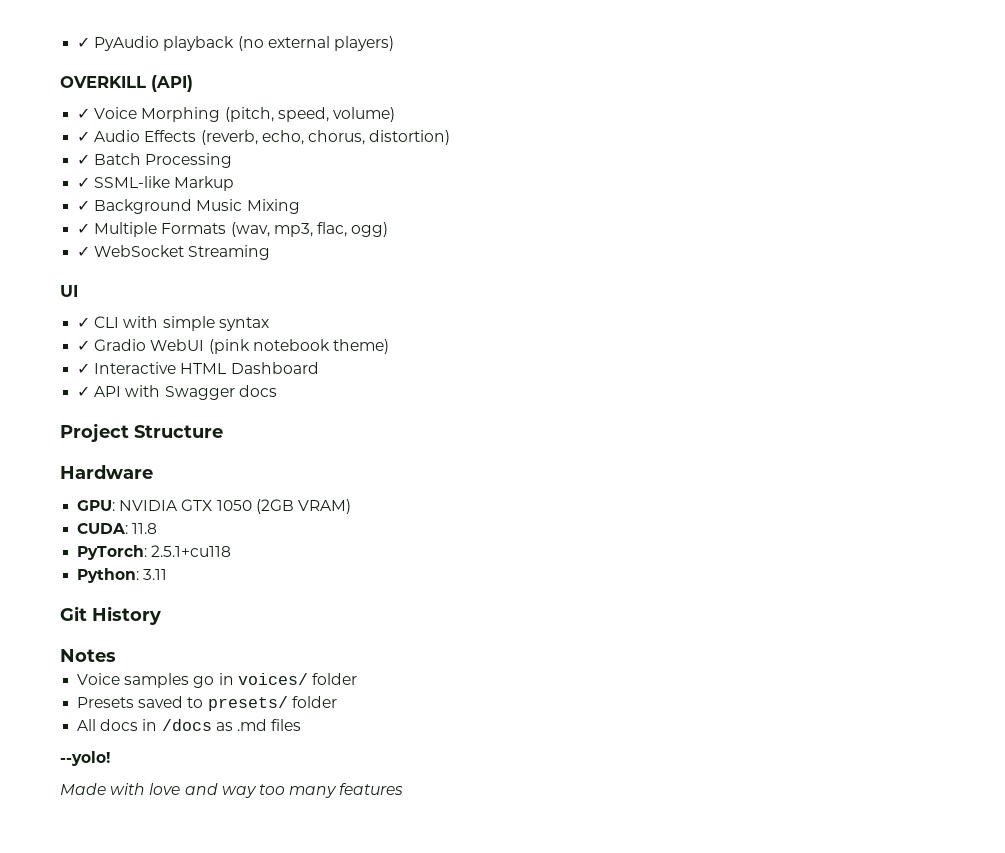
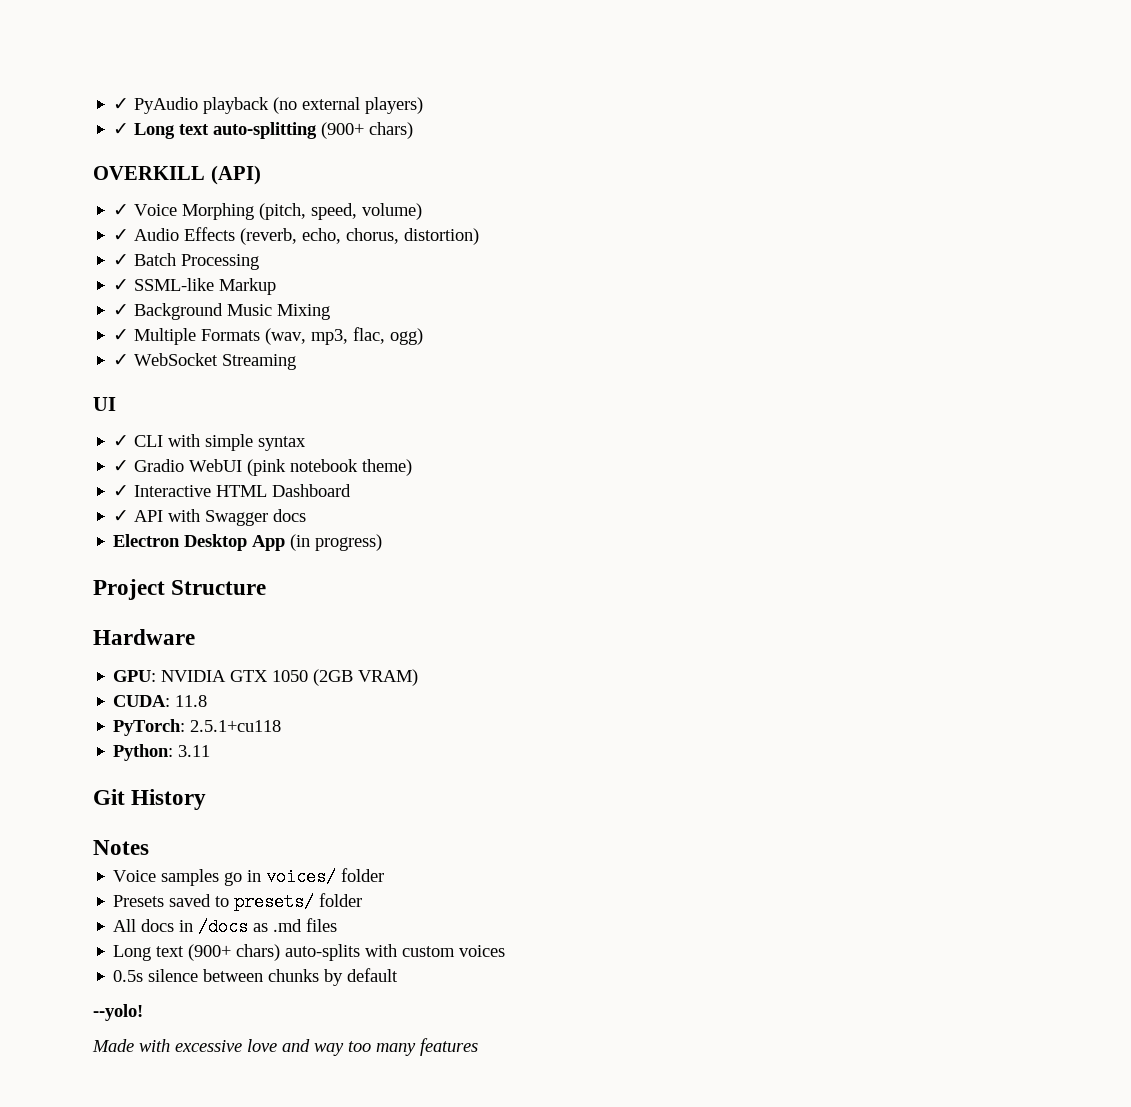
(394, 43) none -> [113,122,414,139] // ✓ Long text auto-splitting (900+ chars)
(277, 391) none -> [113,534,383,551] // Electron Desktop App (in progress)
(302, 725) none -> [113,944,506,961] [113,968,399,986] // Long text (900+ chars) auto-splits with custom voices // 0.5s silence between chunks by default
(146, 789) none -> [175,1040,242,1052] excessive

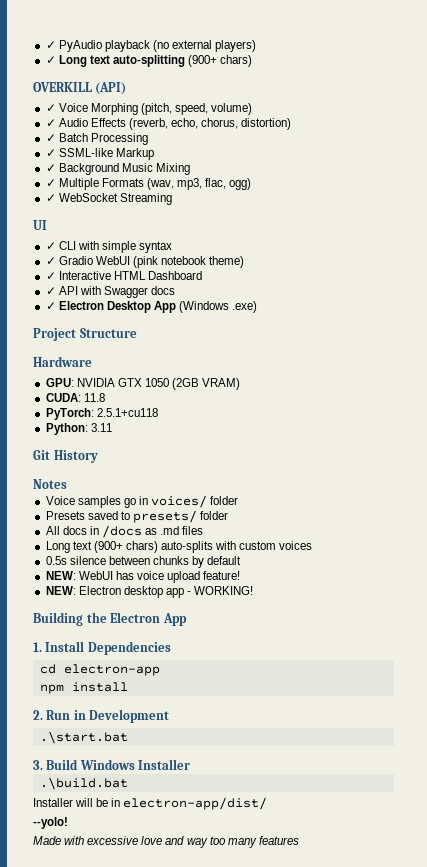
(307, 515) none -> [45,302,56,310] ✓
[290,534,383,551] (in progress) -> [179,301,258,313] (Windows .exe)
(399, 975) none -> [45,571,241,583] [45,586,254,598] [33,612,187,626] [33,641,171,655] [39,664,160,676] [39,682,128,694] [33,709,170,723] [39,731,128,744] [33,759,191,770] [39,777,128,790] [33,797,268,810] // NEW: WebUI has voice upload feature! // NEW: Electron desktop app - WORKING! // Building the Electron App // 1. Install Dependencies // cd electron-app // npm install // 2. Run in Development // .\start.bat // 3. Build Windows Installer // .\build.bat // Installer will be in electron-app/dist/

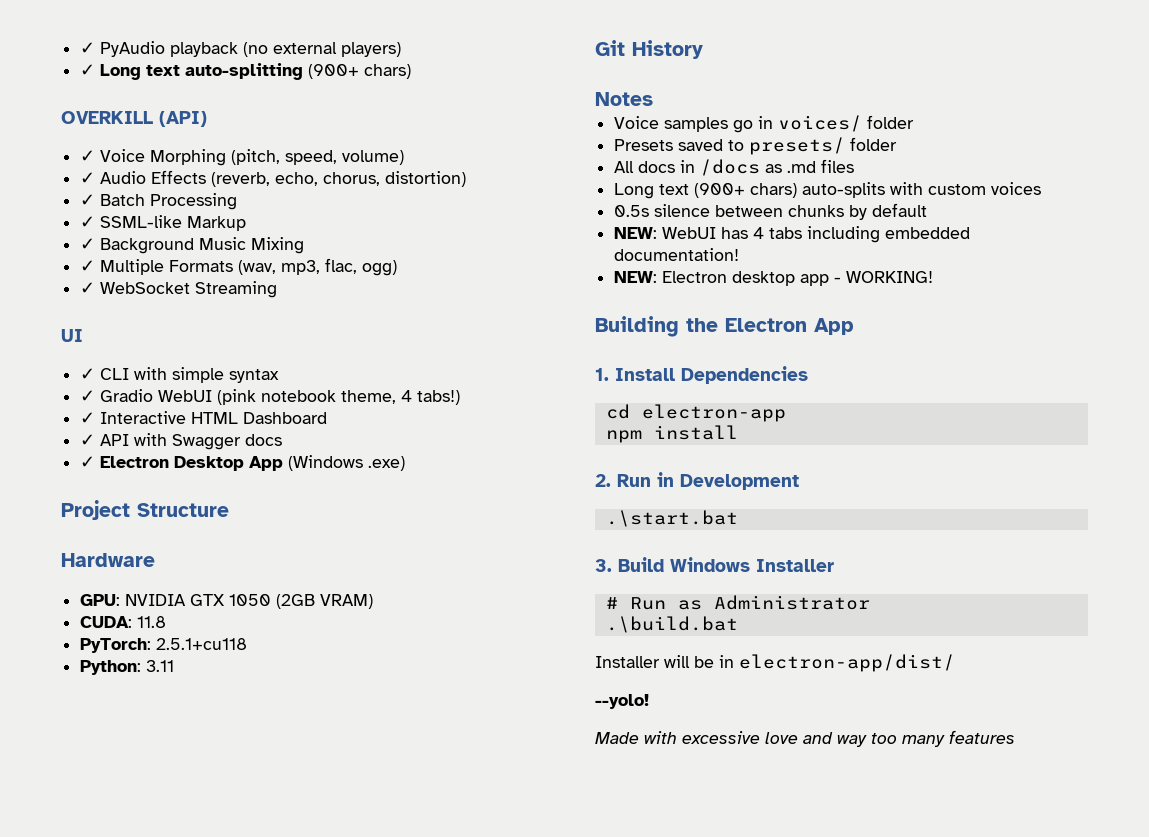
[209,256,245,268] theme) -> [341,390,461,405] theme, 4 tabs!)
[136,571,241,583] voice upload feature! -> [753,226,971,243] [614,248,740,261] 4 tabs including embedded documentation!
(191, 764) none -> [605,595,870,610] // # Run as Administrator

